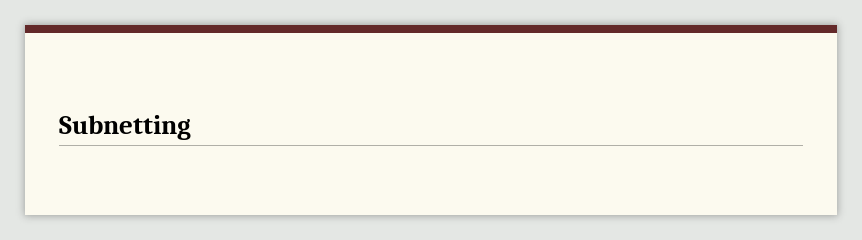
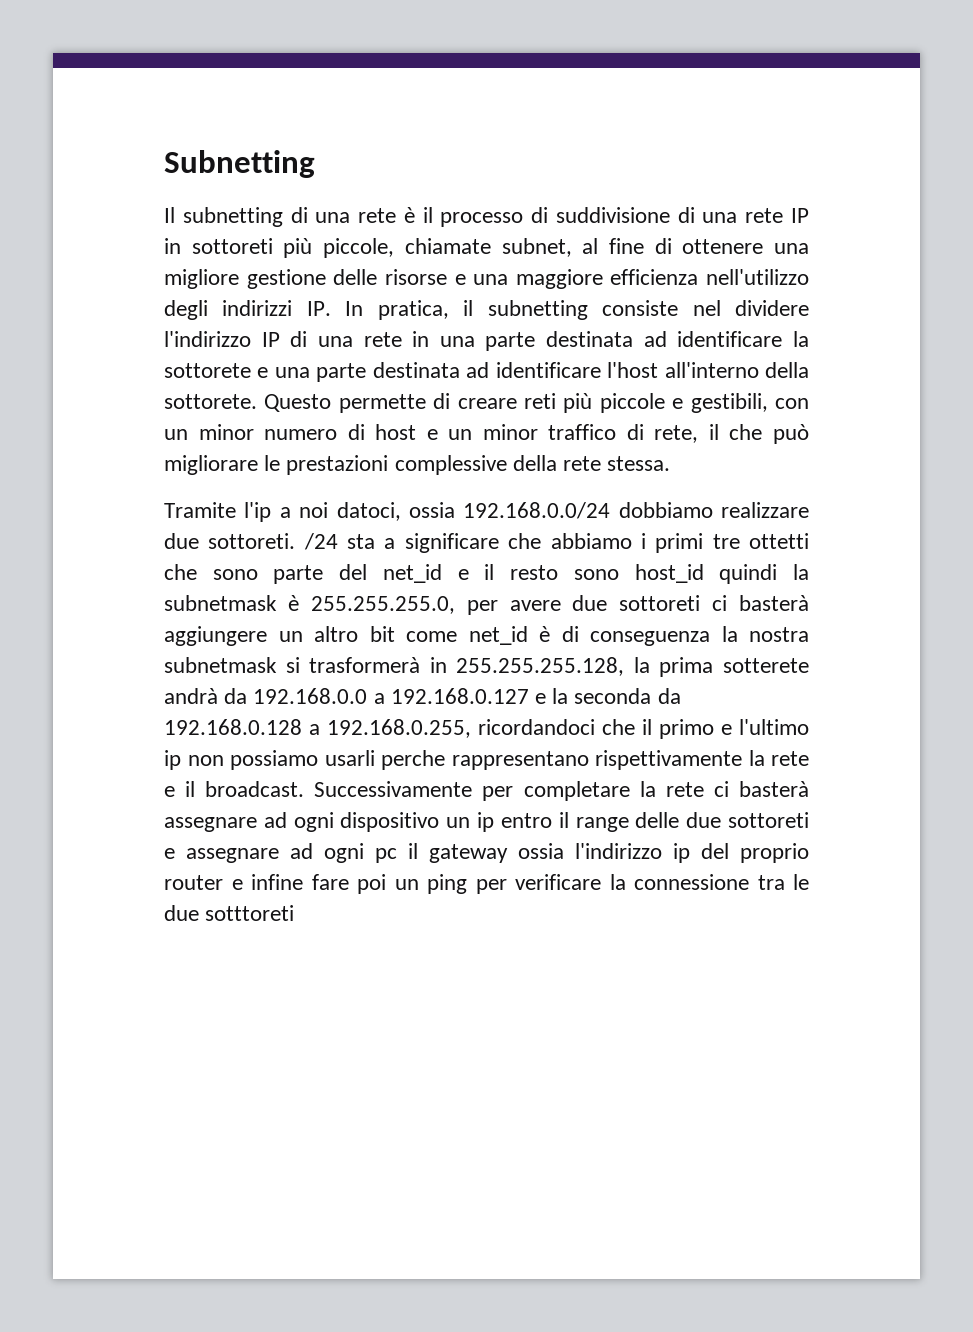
(191, 127) none -> [164,207,809,227] [164,238,809,258] [164,269,809,289] [164,300,809,320] [164,331,809,351] [164,362,810,382] [164,393,809,413] [164,424,810,444] [164,455,671,475] [164,502,809,522] [164,533,810,553] [164,564,810,584] [164,595,809,615] [164,626,809,646] [164,657,809,677] [164,688,681,704] [164,719,809,739] [164,750,809,770] [164,781,809,801] [164,812,809,832] [164,843,809,863] [164,874,809,894] [164,905,295,921] // Il subnetting di una rete è il processo di suddivisione di una rete IP in sottoreti più piccole, chiamate subnet, al fine di ottenere una migliore gestione delle risorse e una maggiore efficienza nell'utilizzo degli indirizzi IP. In pratica, il subnetting consiste nel dividere l'indirizzo IP di una rete in una parte destinata ad identificare la sottorete e una parte destinata ad identificare l'host all'interno della sottorete. Questo permette di creare reti più piccole e gestibili, con un minor numero di host e un minor traffico di rete, il che può migliorare le prestazioni complessive della rete stessa. // Tramite l'ip a noi datoci, ossia 192.168.0.0/24 dobbiamo realizzare due sottoreti. /24 sta a significare che abbiamo i primi tre ottetti che sono parte del net_id e il resto sono host_id quindi la subnetmask è 255.255.255.0, per avere due sottoreti ci basterà aggiungere un altro bit come net_id è di conseguenza la nostra subnetmask si trasformerà in 255.255.255.128, la prima sotterete andrà da 192.168.0.0 a 192.168.0.127 e la seconda da 192.168.0.128 a 192.168.0.255, ricordandoci che il primo e l'ultimo ip non possiamo usarli perche rappresentano rispettivamente la rete e il broadcast. Successivamente per completare la rete ci basterà assegnare ad ogni dispositivo un ip entro il range delle due sottoreti e assegnare ad ogni pc il gateway ossia l'indirizzo ip del proprio router e infine fare poi un ping per verificare la connessione tra le due sotttoreti

